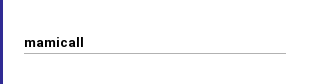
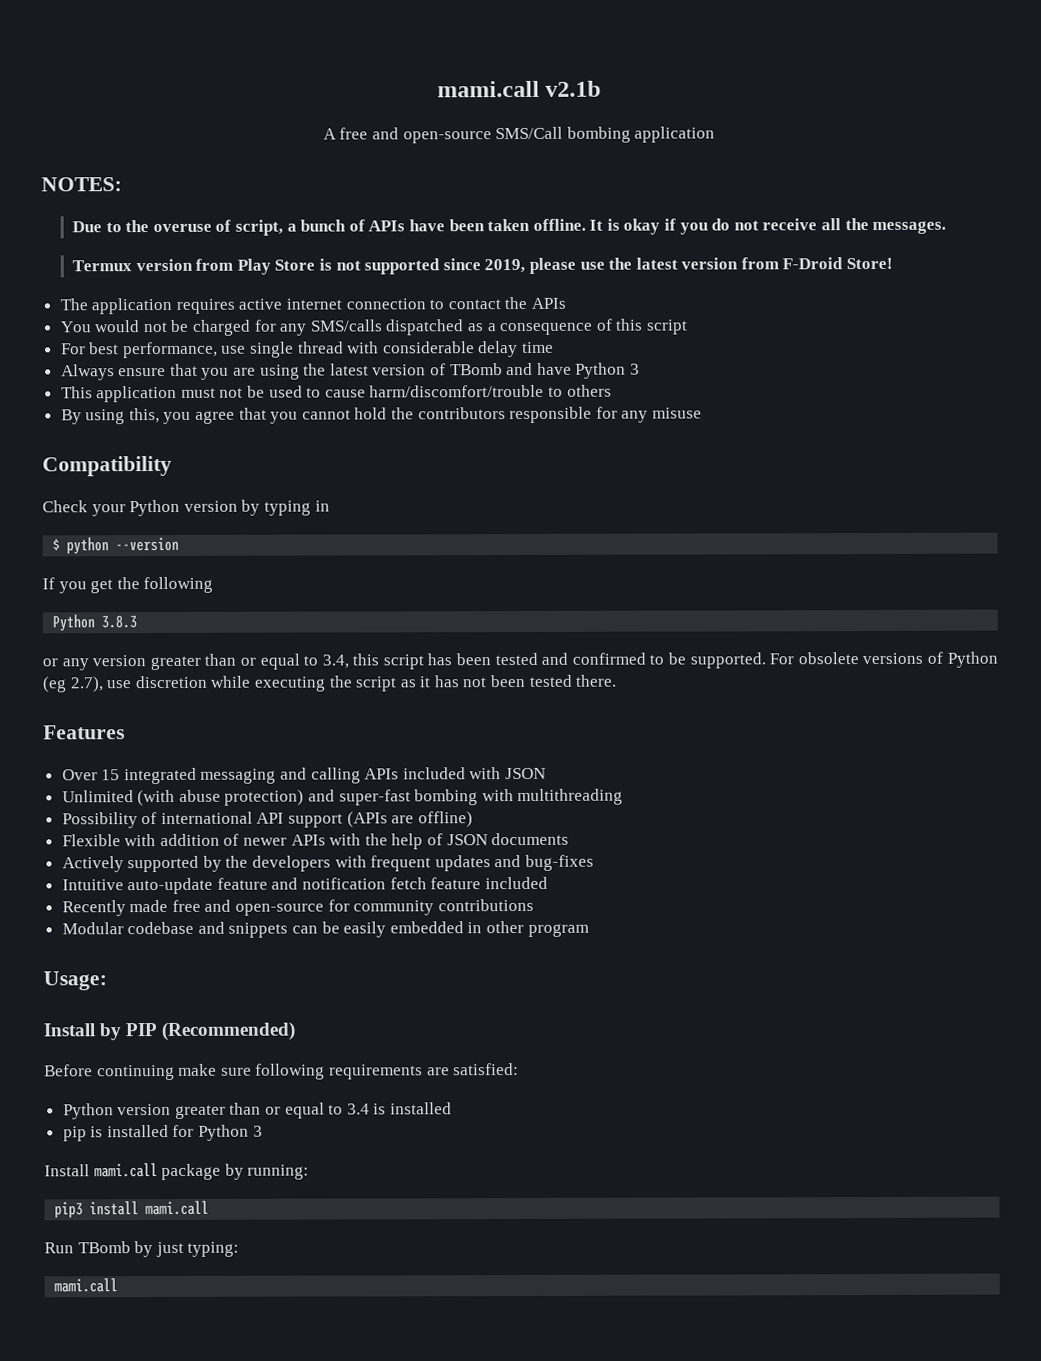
[24,37,84,47] mamicall -> [436,80,602,98] [322,126,716,144] [41,177,122,192] [72,218,947,236] [72,257,894,275] [59,296,567,315] [59,318,688,336] [60,341,555,359] [60,362,640,381] [60,384,612,403] [60,406,702,425] [42,455,172,477] [42,499,330,517] [52,536,180,555] [42,576,214,594] [52,614,138,632] [42,651,998,671] [42,674,618,693] [43,725,125,740] [61,767,547,785] [61,788,624,807] [61,811,473,829] [61,832,570,850] [61,854,595,873] [61,876,548,895] [61,898,534,917] [61,920,589,938] [43,971,107,991] [43,1021,297,1042] [44,1063,520,1081] [62,1102,453,1120] [62,1124,263,1142] [44,1163,310,1181] [54,1200,210,1219] [44,1241,240,1258] [54,1278,119,1293] mami.call v2.1b // A free and open-source SMS/Call bombing application // NOTES: // Due to the overuse of script, a bunch of APIs have been taken offline. It is okay if you do not receive all the messages. // Termux version from Play Store is not supported since 2019, please use the latest version from F-Droid Store! // The application requires active internet connection to contact the APIs // You would not be charged for any SMS/calls dispatched as a consequence of this script // For best performance, use single thread with considerable delay time // Always ensure that you are using the latest version of TBomb and have Python 3 // This application must not be used to cause harm/discomfort/trouble to others // By using this, you agree that you cannot hold the contributors responsible for any misuse // Compatibility // Check your Python version by typing in // $ python --version // If you get the following // Python 3.8.3 // or any version greater than or equal to 3.4, this script has been tested and confirmed to be supported. For obsolete versions of Python (eg 2.7), use discretion while executing the script as it has not been tested there. // Features // Over 15 integrated messaging and calling APIs included with JSON // Unlimited (with abuse protection) and super-fast bombing with multithreading // Possibility of international API support (APIs are offline) // Flexible with addition of newer APIs with the help of JSON documents // Actively supported by the developers with frequent updates and bug-fixes // Intuitive auto-update feature and notification fetch feature included // Recently made free and open-source for community contributions // Modular codebase and snippets can be easily embedded in other program // Usage: // Install by PIP (Recommended) // Before continuing make sure following requirements are satisfied: // Python version greater than or equal to 3.4 is installed // pip is installed for Python 3 // Install mami.call package by running: // pip3 install mami.call // Run TBomb by just typing: // mami.call

